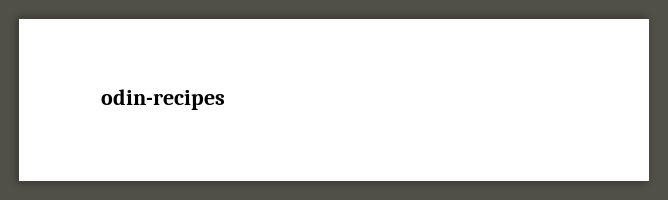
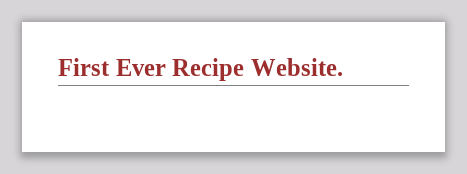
[101,89,225,110] odin-recipes -> [58,58,343,81] First Ever Recipe Website.

